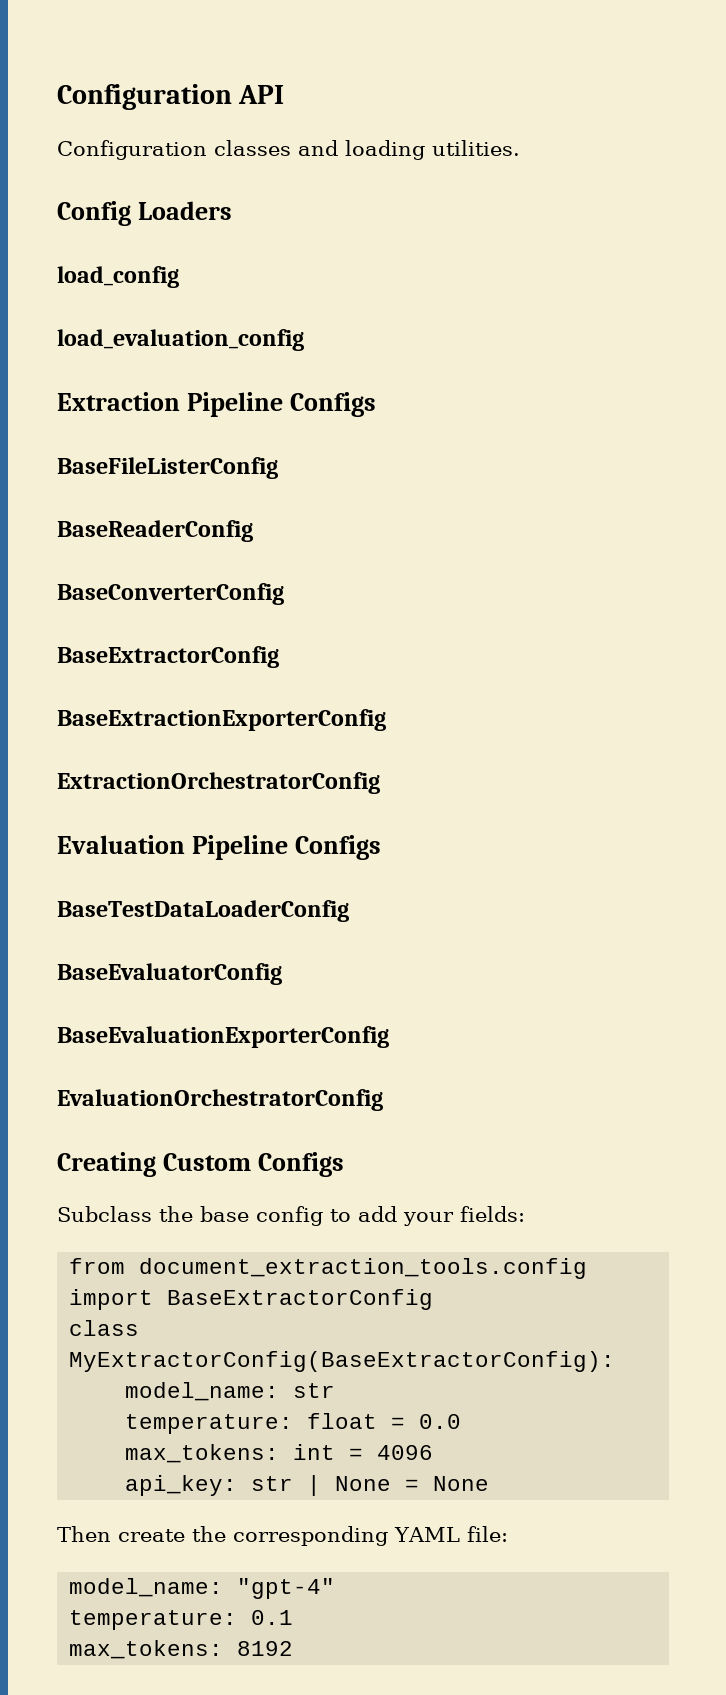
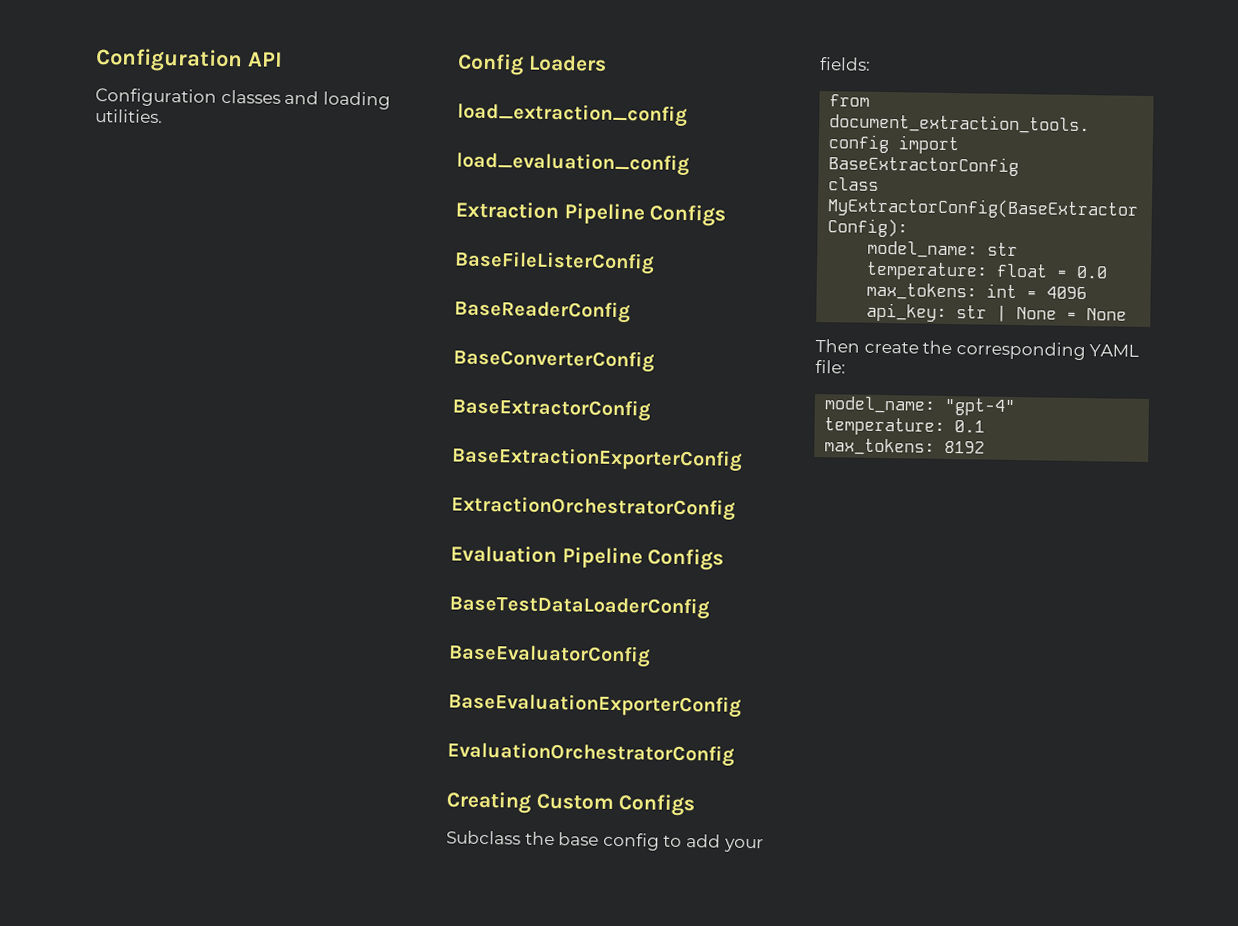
[57,266,179,288] load_config -> [457,102,688,127] load_extraction_config

